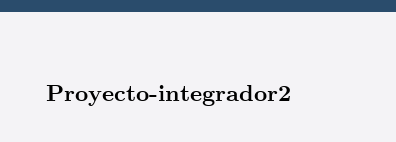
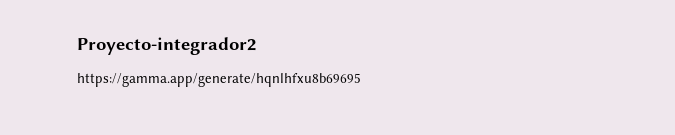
(291, 95) none -> [77,73,361,87] // https://gamma.app/generate/hqnlhfxu8b69695

